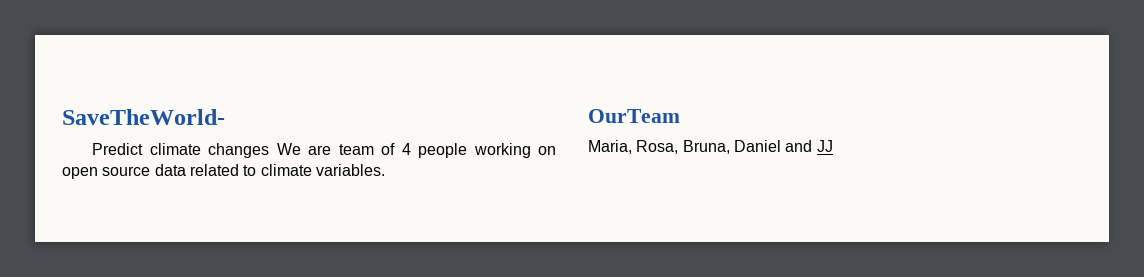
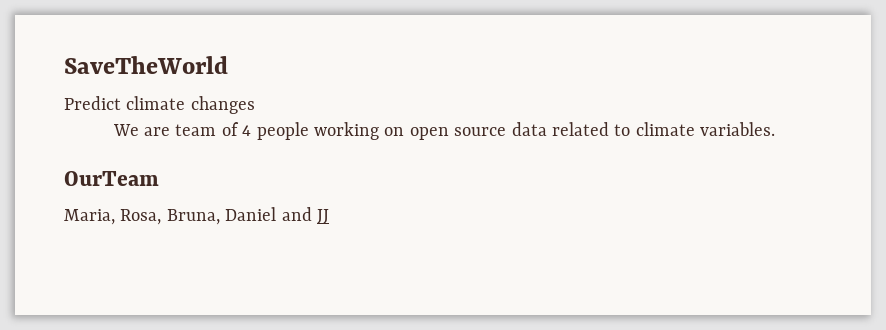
[62,109,225,125] SaveTheWorld- -> [64,56,228,74] SaveTheWorld
(270, 150) none -> (255, 105) //

